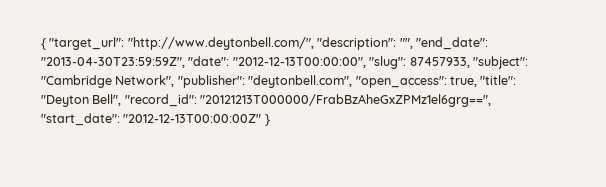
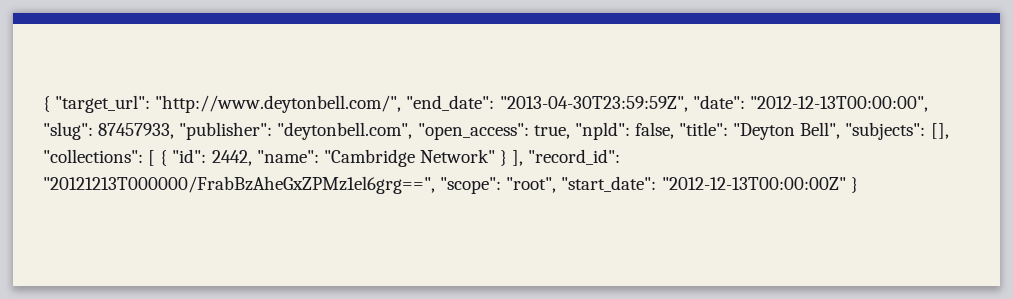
[317,37,413,50] "description": "", -> (402, 104) none
[472,56,528,69] [41,75,175,88] "subject": "Cambridge Network", -> (175, 131) none
(477, 81) none -> [574,122,674,140] "npld": false,
[124,94,492,107] "record_id": "20121213T000000/FrabBzAheGxZPMz1el6grg==", -> [845,122,949,140] [43,149,621,167] [43,176,557,194] "subjects": [], "collections": [ { "id": 2442, "name": "Cambridge Network" } ], "record_id": "20121213T000000/FrabBzAheGxZPMz1el6grg==", "scope": "root",

